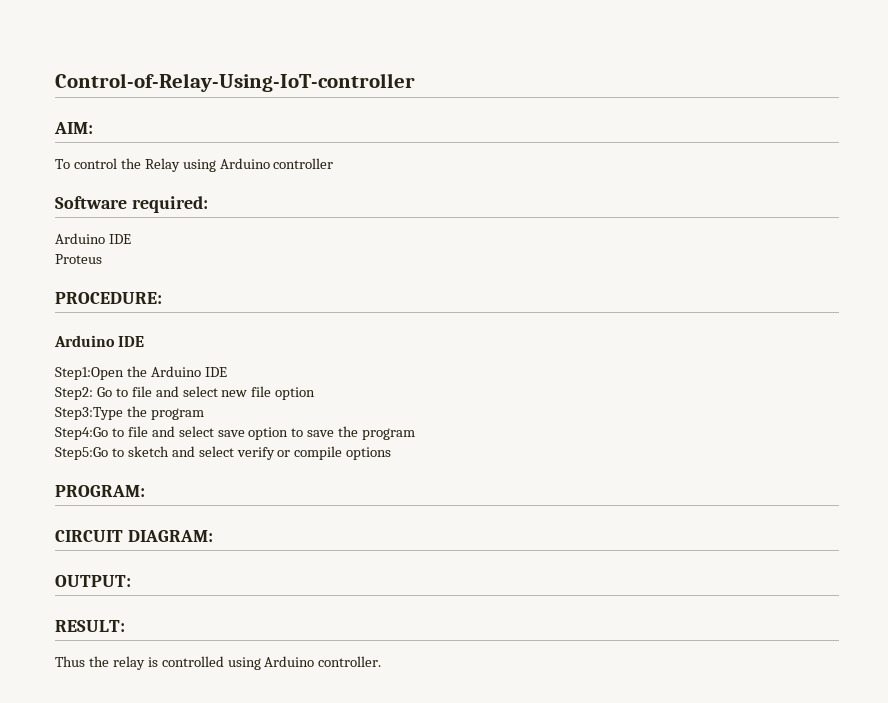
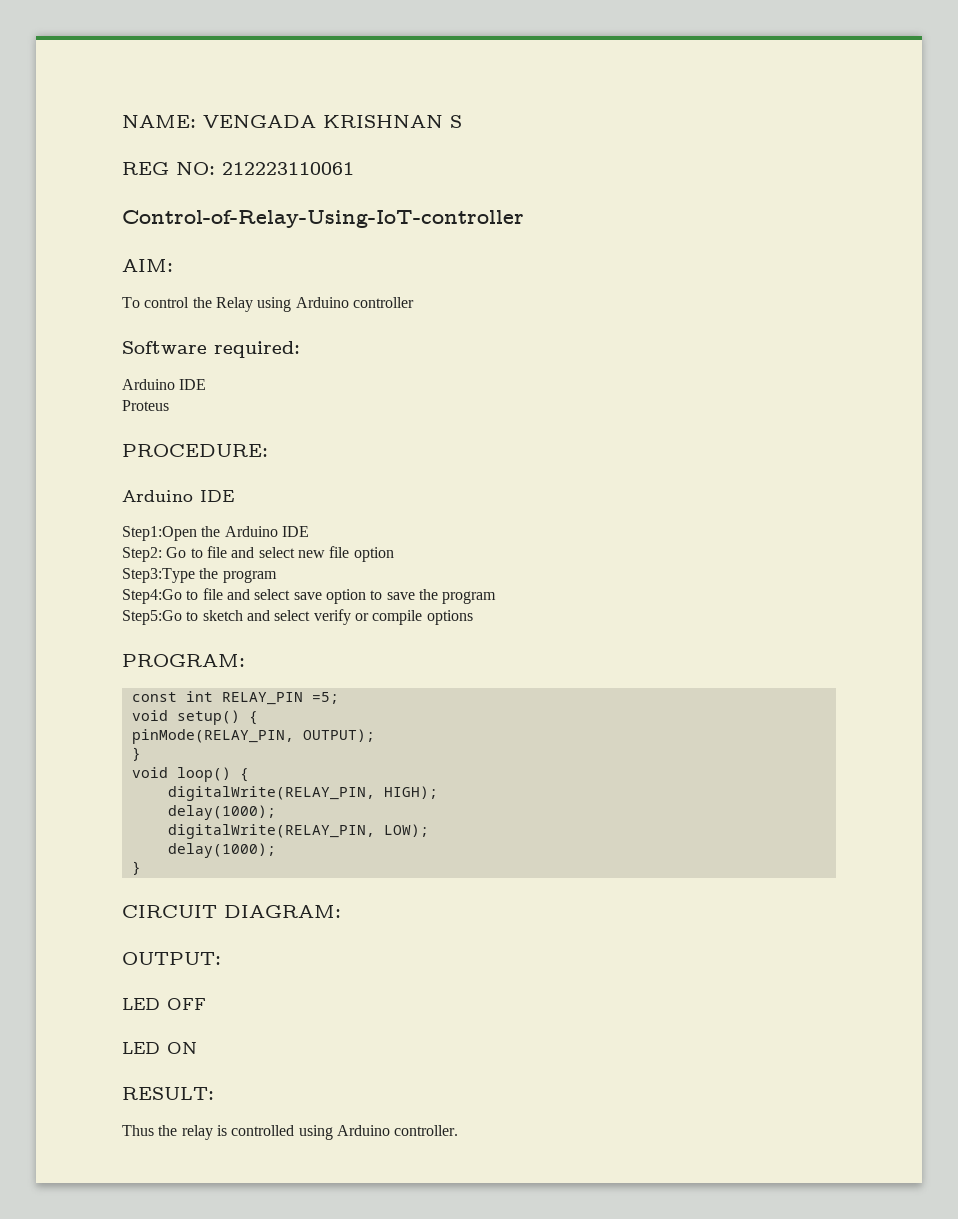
(55, 82) none -> [122,115,462,128] [122,162,354,175] NAME: VENGADA KRISHNAN S // REG NO: 212223110061 //
(145, 491) none -> [131,691,339,705] [131,710,258,725] [131,729,375,744] [131,747,141,761] [131,767,249,782] [167,786,438,801] [167,805,276,820] [167,824,429,839] [167,843,276,858] [131,861,141,875] // const int RELAY_PIN =5; // void setup() { // pinMode(RELAY_PIN, OUTPUT); // } // void loop() { // digitalWrite(RELAY_PIN, HIGH); // delay(1000); // digitalWrite(RELAY_PIN, LOW); // delay(1000); // }
(131, 581) none -> [122,998,206,1010] [122,1042,197,1054] // LED OFF // LED ON

